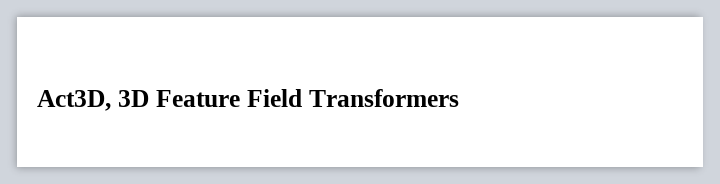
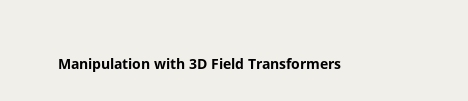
[37,90,240,111] Act3D, 3D Feature -> [58,58,207,72] Manipulation with 3D

